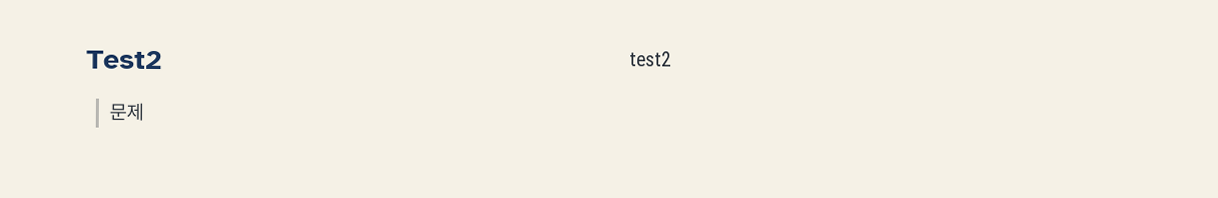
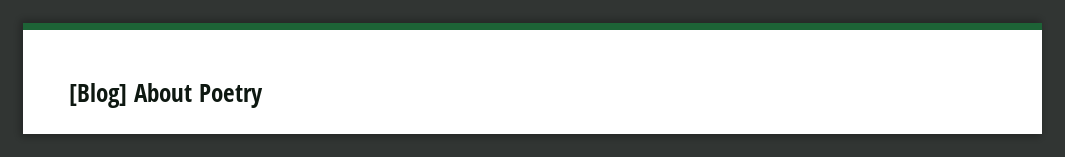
[86,50,162,70] [108,102,144,121] [629,51,672,67] Test2 // 문제 // test2 -> [69,83,263,108] [Blog] About Poetry

